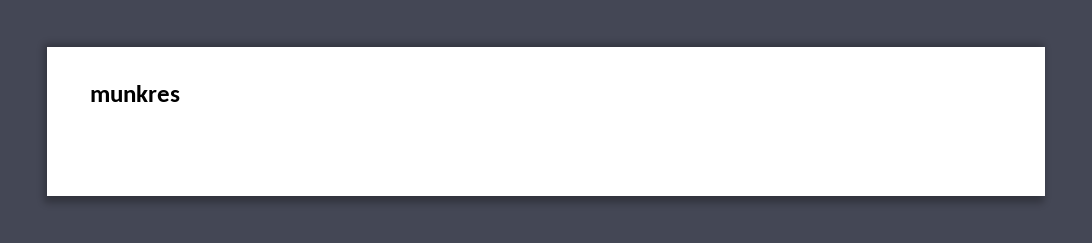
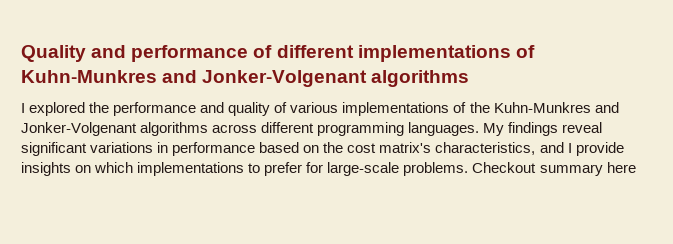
[90,85,180,102] munkres -> [21,45,535,62] [21,70,470,87] [21,102,619,116] [21,122,603,136] [21,142,624,156] [21,162,636,176] Quality and performance of different implementations of Kuhn-Munkres and Jonker-Volgenant algorithms // I explored the performance and quality of various implementations of the Kuhn-Munkres and Jonker-Volgenant algorithms across different programming languages. My findings reveal significant variations in performance based on the cost matrix's characteristics, and I provide insights on which implementations to prefer for large-scale problems. Checkout summary here

